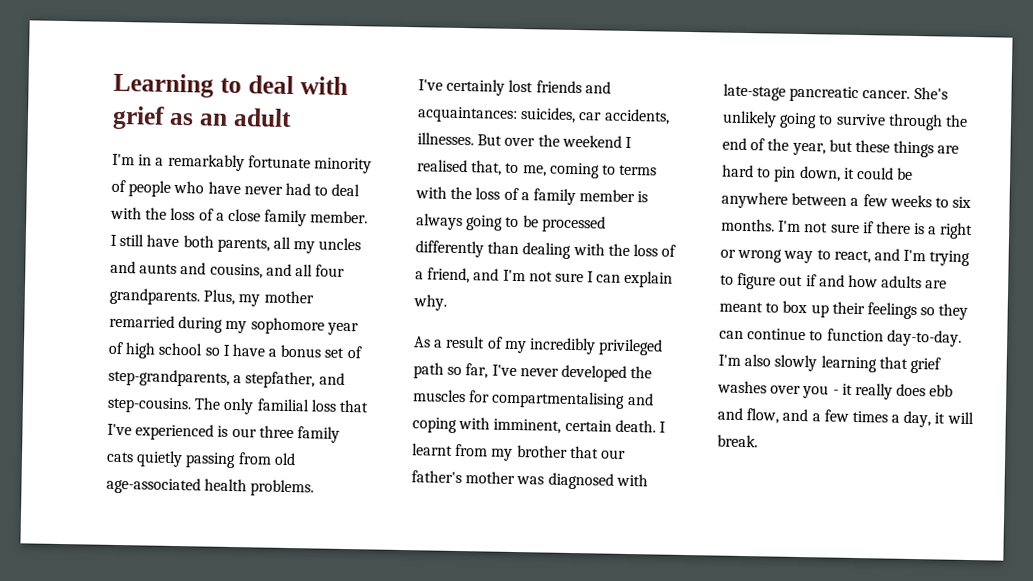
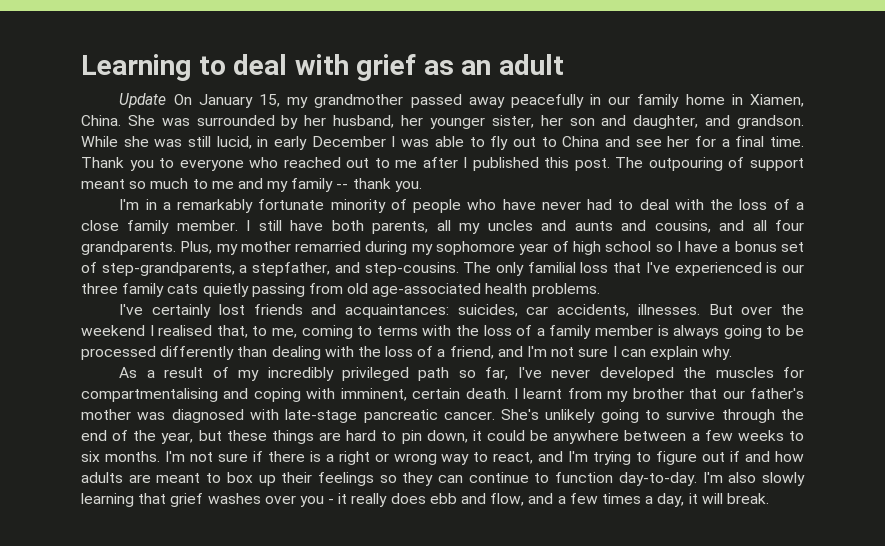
(292, 117) none -> [119,93,804,108] [81,115,804,129] [81,136,804,150] [81,157,804,171] [81,178,422,192] // Update On January 15, my grandmother passed away peacefully in our family home in Xiamen, China. She was surrounded by her husband, her younger sister, her son and daughter, and grandson. While she was still lucid, in early December I was able to fly out to China and see her for a final time. Thank you to everyone who reached out to me after I published this post. The outpouring of support meant so much to me and my family -- thank you.

